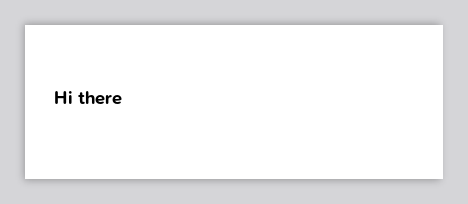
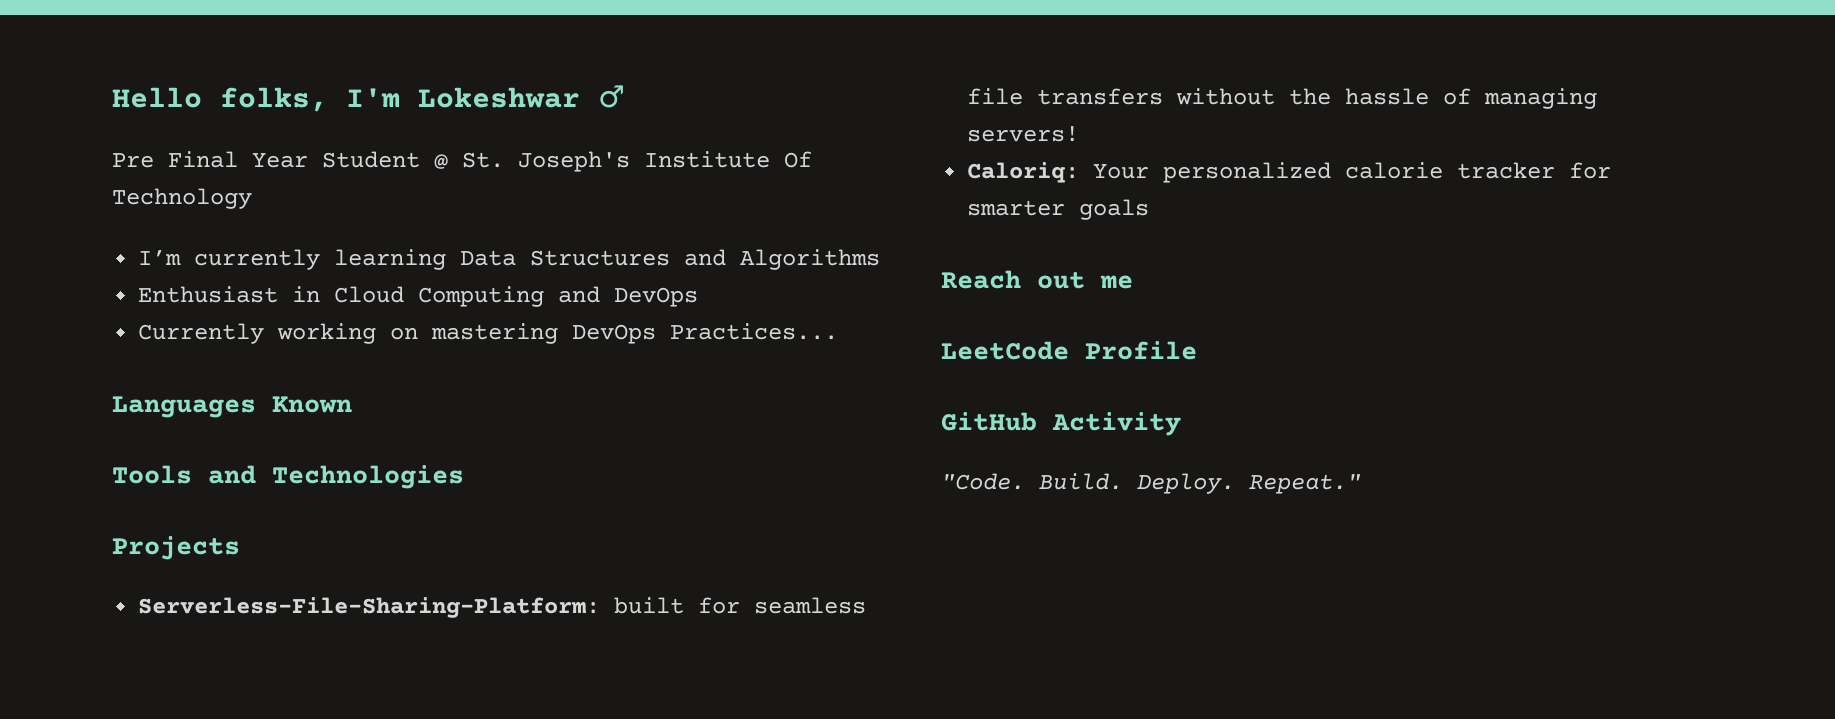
[54,91,122,105] Hi there -> [112,85,625,112] [112,151,812,172] [112,188,252,209] [138,249,881,270] [138,286,699,307] [138,323,839,344] [112,396,352,418] [112,465,464,489] [112,536,240,560] [138,597,867,618] [967,88,1598,109] [967,126,1080,142] [967,162,1612,183] [967,199,1150,220] [941,270,1133,289] [941,341,1197,360] [941,412,1181,436] [941,473,1361,494] Hello folks, I'm Lokeshwar ♂ // Pre Final Year Student @ St. Joseph's Institute Of Technology // I’m currently learning Data Structures and Algorithms // Enthusiast in Cloud Computing and DevOps // Currently working on mastering DevOps Practices... // Languages Known // Tools and Technologies // Projects // Serverless-File-Sharing-Platform: built for seamless file transfers without the hassle of managing servers! // Caloriq: Your personalized calorie tracker for smarter goals // Reach out me // LeetCode Profile // GitHub Activity // "Code. Build. Deploy. Repeat."

